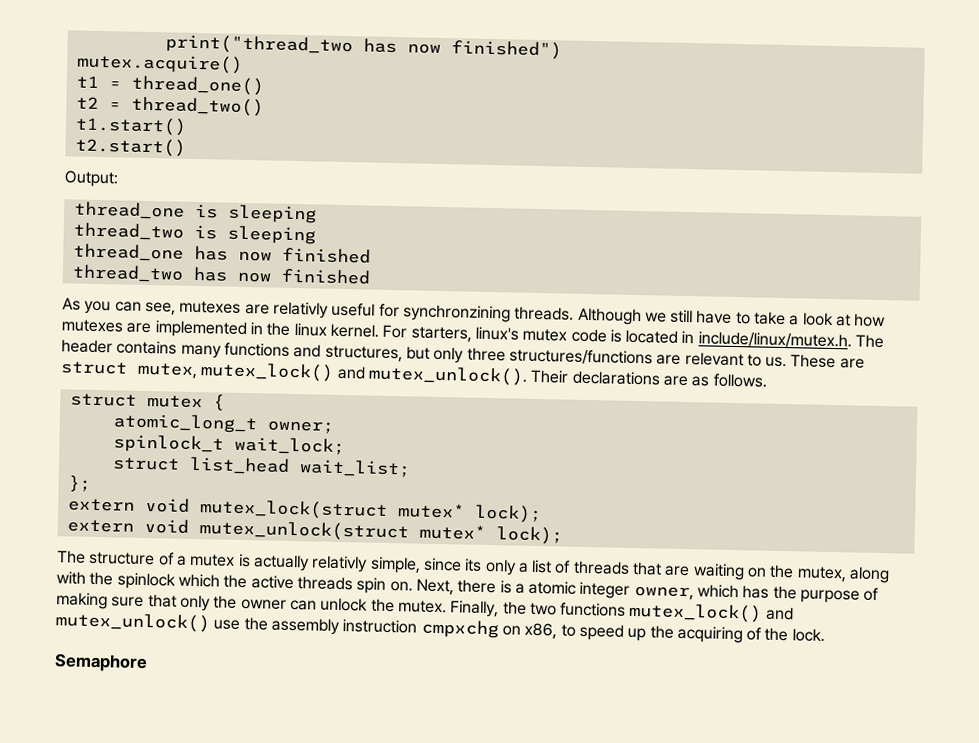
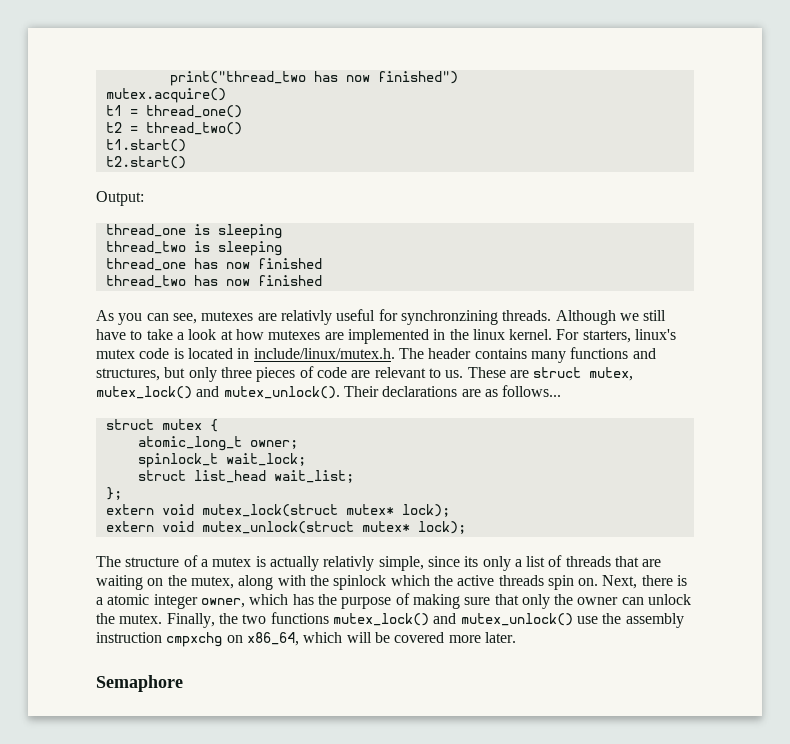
[508,348,653,366] structures/functions -> [256,366,347,382] pieces of code
[712,373,767,388] follows. -> [502,385,562,397] follows...
[524,622,825,644] x86, to speed up the acquiring of the lock. -> [246,632,516,646] x86_64, which will be covered more later.

